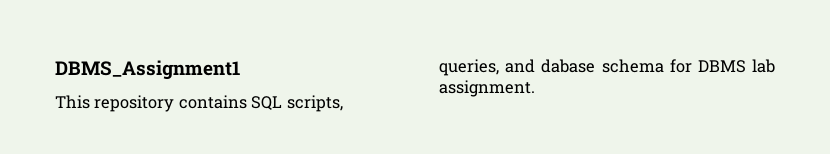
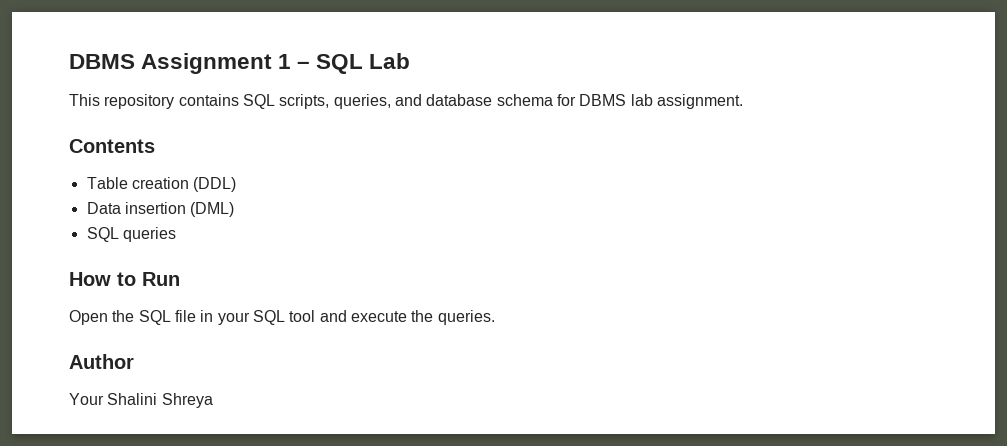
[55,60,240,80] DBMS_Assignment1 -> [69,53,411,74] DBMS Assignment 1 – SQL Lab
[541,59,596,73] dabase -> [426,94,493,106] database
(535, 88) none -> [69,139,155,153] [86,177,237,192] [86,202,235,217] [86,227,176,242] [69,272,180,286] [69,310,495,325] [69,354,134,369] [69,393,213,408] // Contents // Table creation (DDL) // Data insertion (DML) // SQL queries // How to Run // Open the SQL file in your SQL tool and execute the queries. // Author // Your Shalini Shreya

